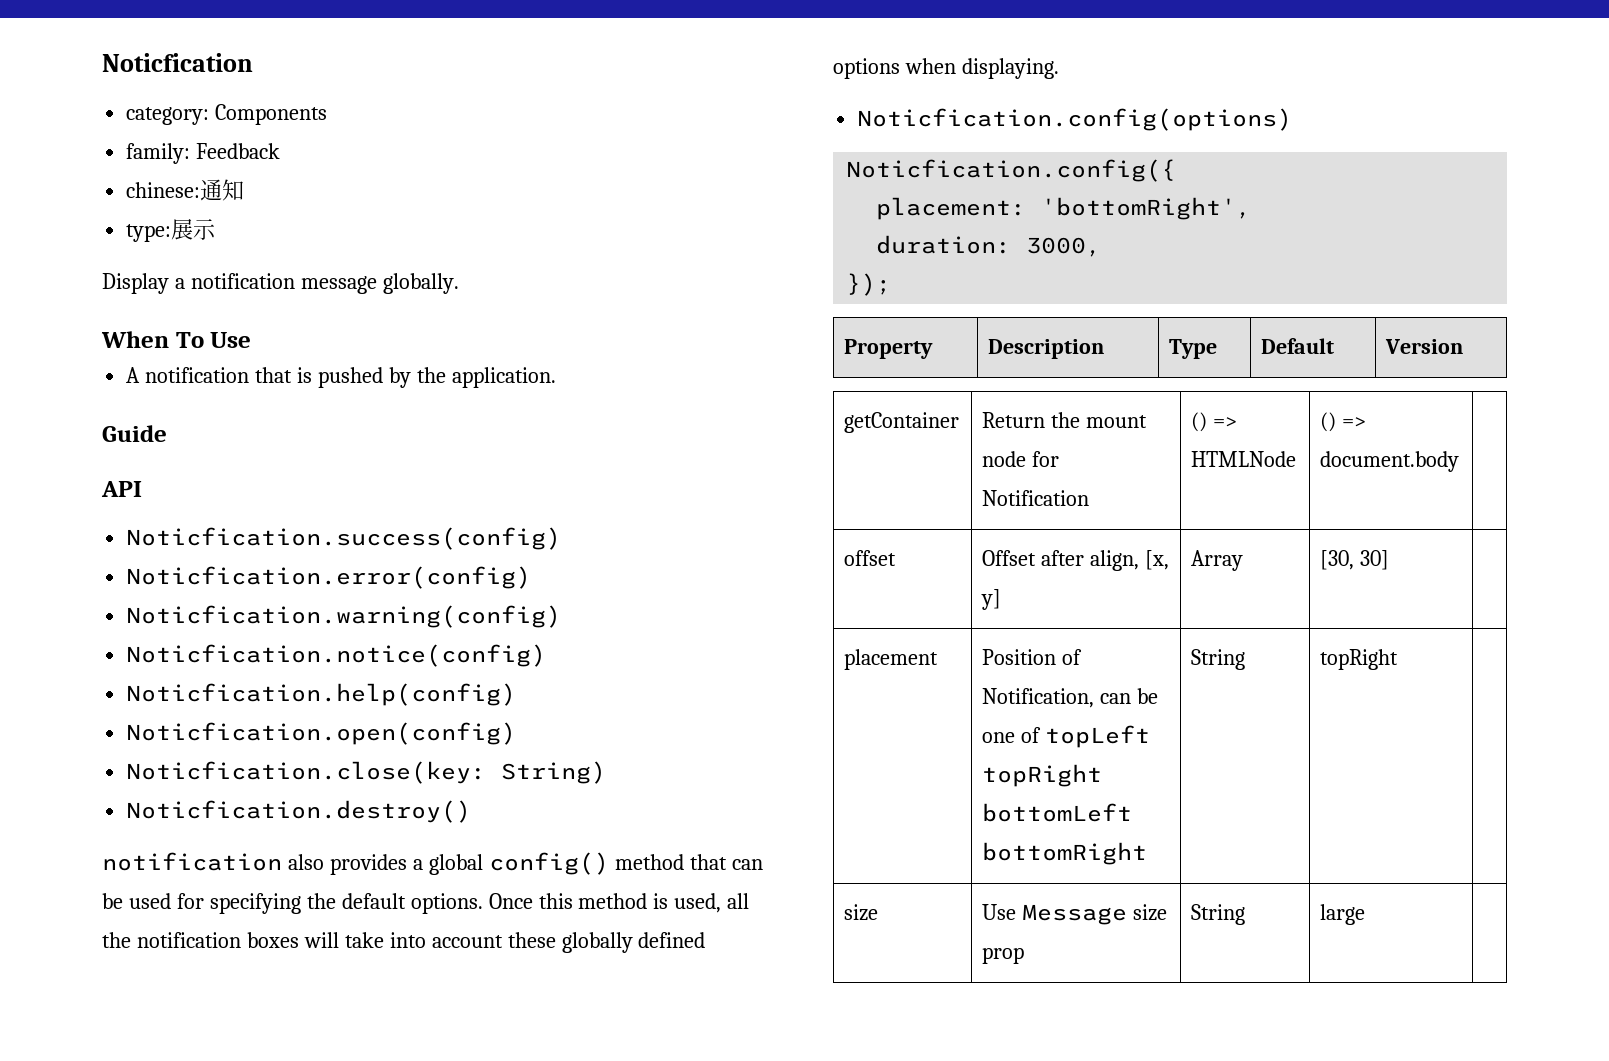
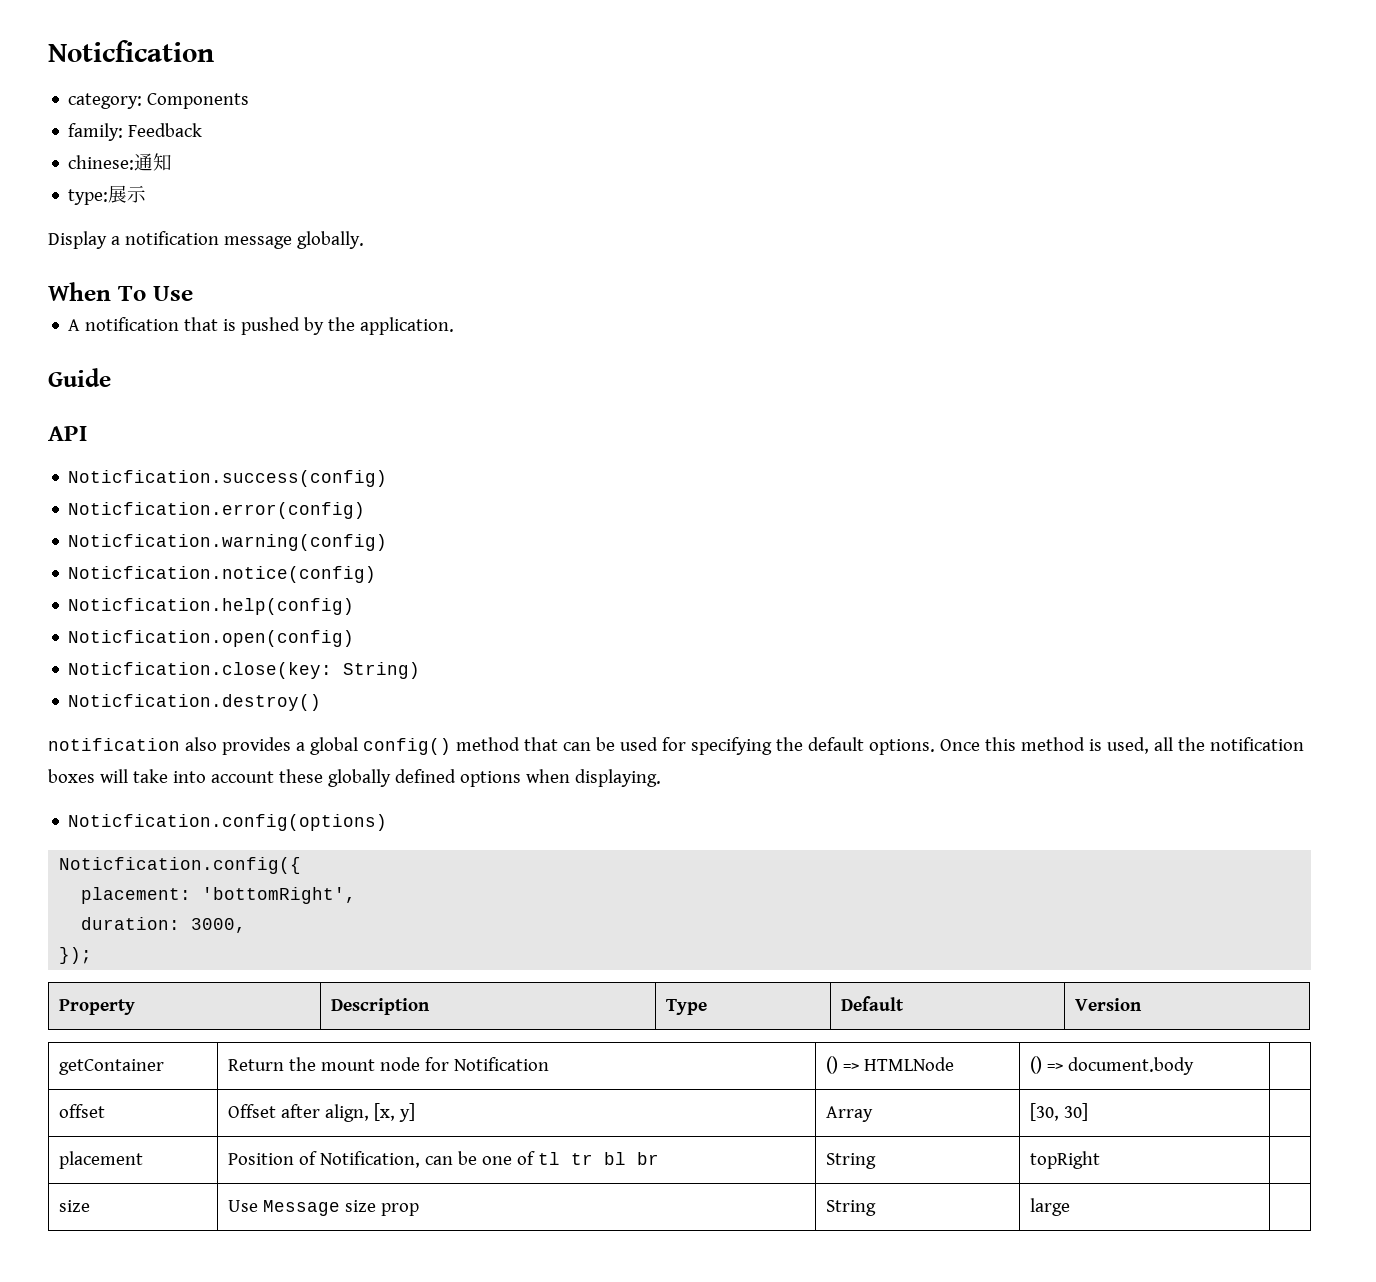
[1045,725,1151,748] [982,764,1103,787] [982,803,1133,822] [982,842,1148,865] topLeft topRight bottomLeft bottomRight -> [537,1152,659,1165] tl tr bl br

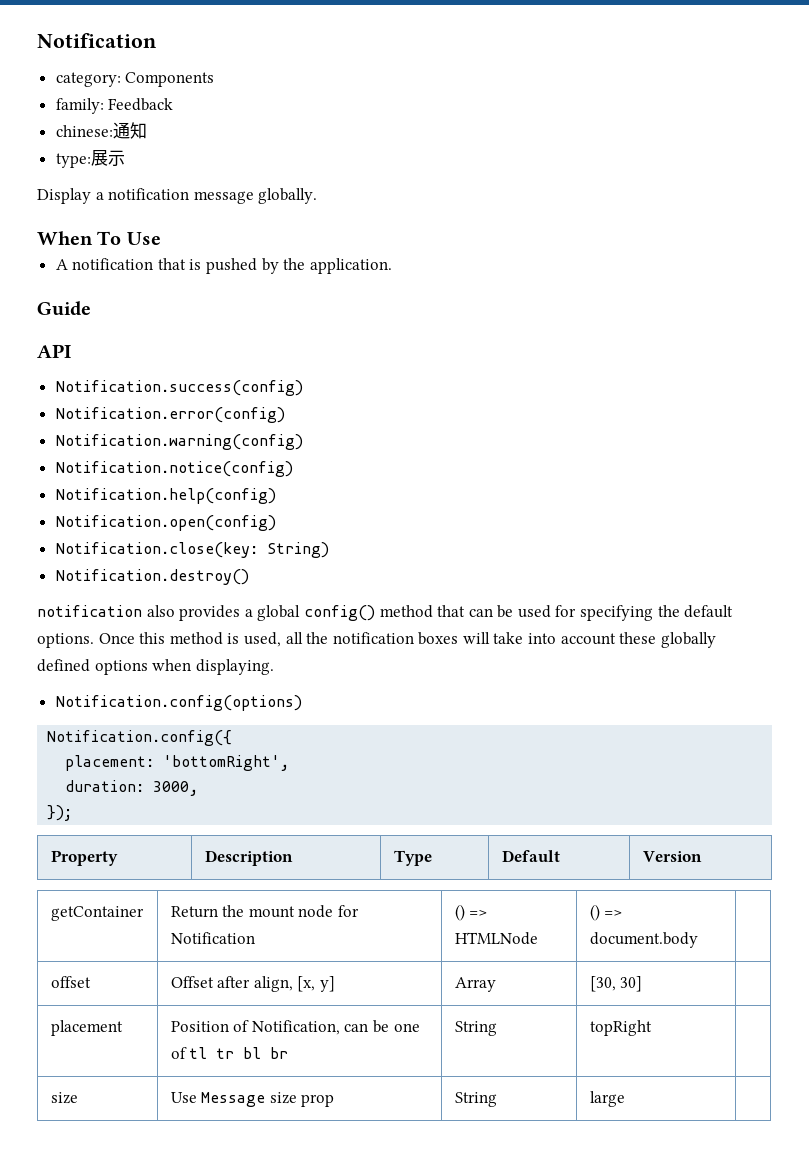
[48,40,214,62] Noticfication -> [37,33,157,48] Notification
[68,470,388,487] [68,502,366,519] [68,534,388,551] [68,566,377,583] [68,598,355,615] [68,630,355,647] [68,662,333,679] Noticfication.success(config) // Noticfication.error(config) // Noticfication.warning(config) // Noticfication.notice(config) // Noticfication.help(config) // Noticfication.open(config) // Noticfication.close(key: -> [55,380,303,396] [55,407,285,423] [55,434,303,450] [55,461,293,477] [55,488,276,504] [55,515,276,531] [55,542,258,558] Notification.success(config) // Notification.error(config) // Notification.warning(config) // Notification.notice(config) // Notification.help(config) // Notification.open(config) // Notification.close(key:
[68,694,322,711] Noticfication.destroy() -> [55,569,249,585] Notification.destroy()
[68,814,388,831] [59,857,302,874] Noticfication.config(options) // Noticfication.config({ -> [55,695,302,711] [47,730,233,746] Notification.config(options) // Notification.config({

